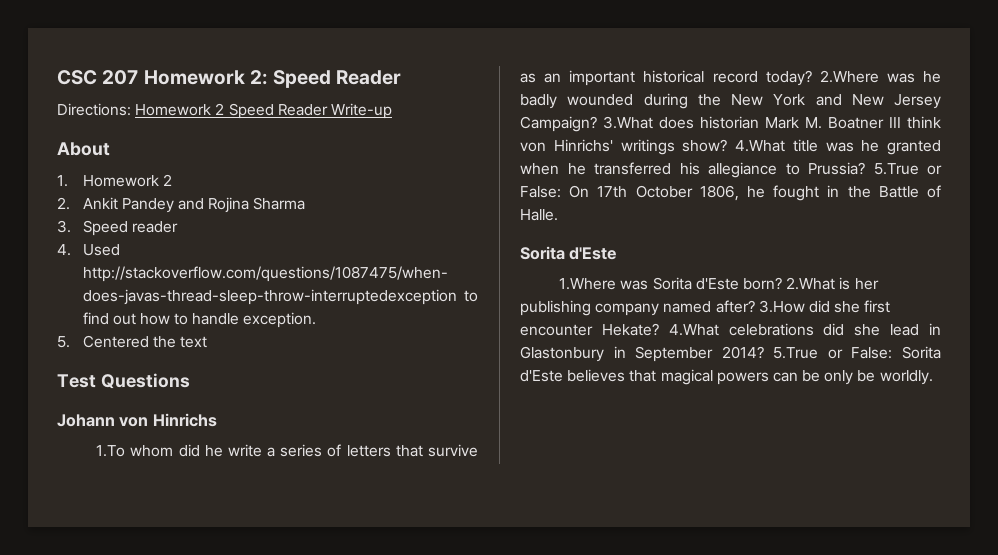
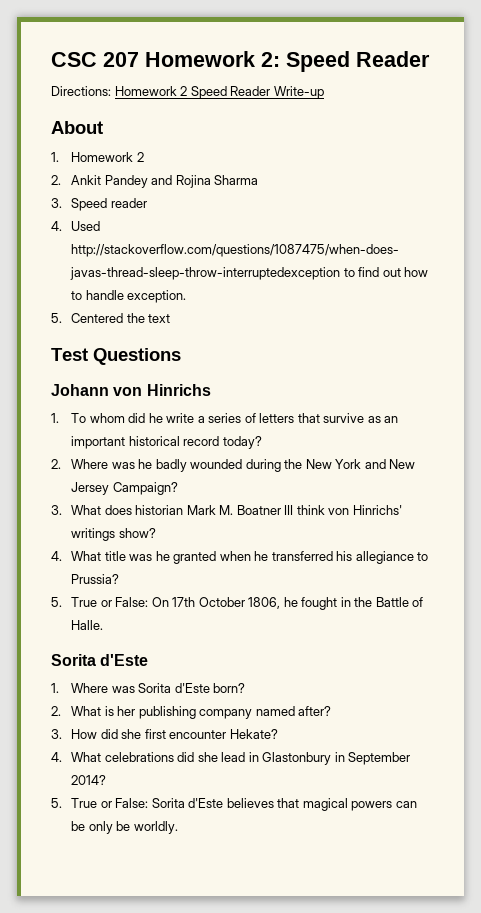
[96,445,126,457] 1.To -> [51,413,87,423] 1. To
[819,70,879,83] 2.Where -> [51,459,109,469] // 2. Where
[603,116,653,129] 3.What -> [51,505,102,515] // 3. What
[735,140,785,152] 4.What -> [51,551,102,561] // 4. What
[873,163,919,175] 5.True -> [51,597,98,607] // 5. True
[559,278,617,290] 1.Where -> [51,683,109,693] 1. Where
[786,277,836,290] 2.What -> [51,706,102,716] // 2. What
[758,300,805,313] 3.How -> [51,729,98,739] // 3. How
[668,324,719,336] 4.What -> [51,752,102,762] // 4. What
[773,347,819,359] 5.True -> [51,798,98,808] // 5. True

